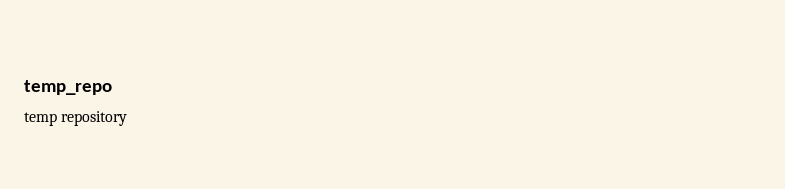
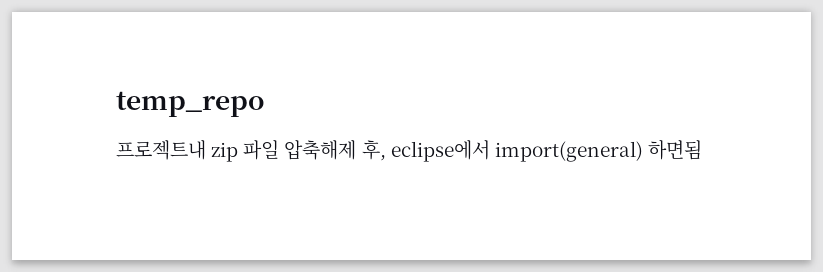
[24,111,128,126] temp repository -> [116,140,702,162] 프로젝트내 zip 파일 압축해제 후, eclipse에서 import(general) 하면됨

